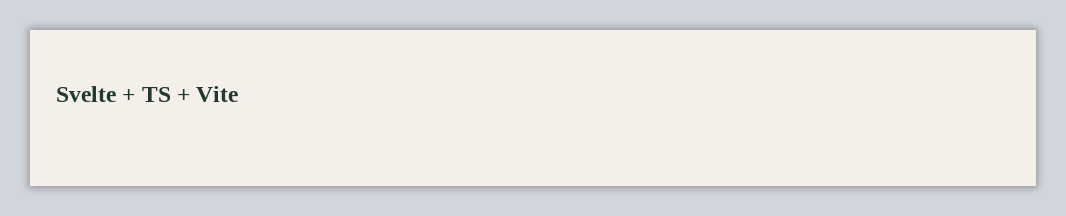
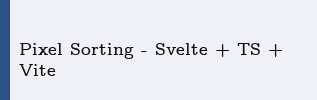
(56, 94) none -> [19,43,148,59] Pixel Sorting -

